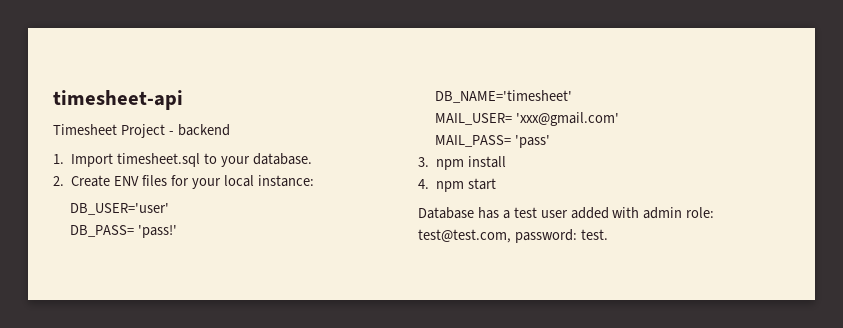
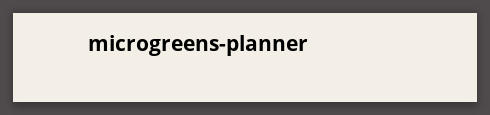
[53,90,183,110] [53,124,230,138] [53,153,312,167] [53,175,314,189] [70,203,170,215] [70,225,178,238] [435,90,573,103] [435,112,620,126] [435,135,551,148] [418,156,507,170] [418,178,497,192] [418,207,715,219] [418,229,608,243] timesheet-api // Timesheet Project - backend // 1. Import timesheet.sql to your database. // 2. Create ENV files for your local instance: // DB_USER='user' // DB_PASS= 'pass!' // DB_NAME='timesheet' // MAIL_USER= 'xxx@gmail.com' // MAIL_PASS= 'pass' // 3. npm install // 4. npm start // Database has a test user added with admin role: test@test.com, password: test. -> [88,35,308,56] microgreens-planner

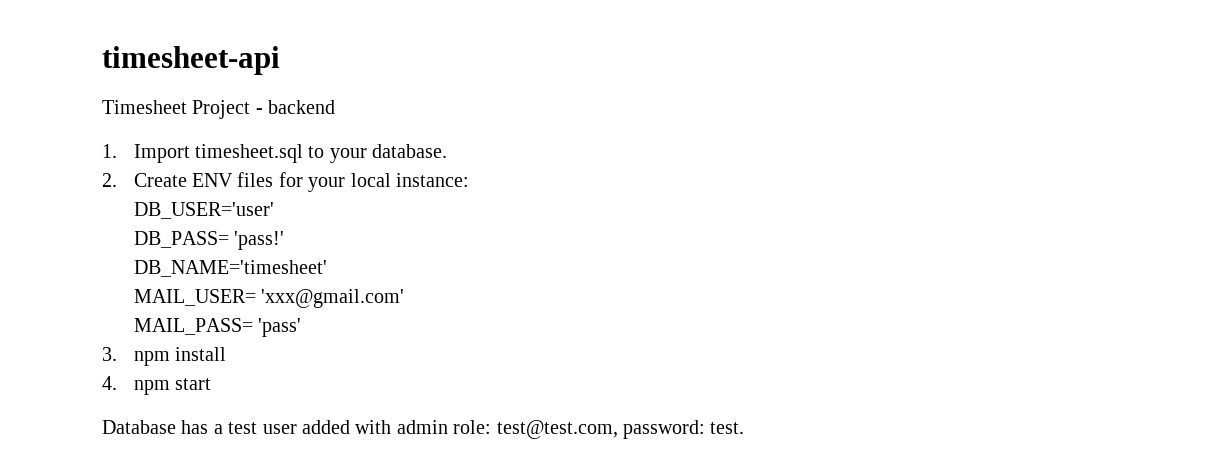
[88,35,308,56] microgreens-planner -> [102,46,280,75] [102,100,336,119] [102,144,448,163] [102,172,469,192] [133,202,274,219] [133,231,284,250] [133,260,327,277] [133,289,404,308] [133,318,301,337] [102,347,226,366] [102,376,211,395] [102,420,745,439] timesheet-api // Timesheet Project - backend // 1. Import timesheet.sql to your database. // 2. Create ENV files for your local instance: // DB_USER='user' // DB_PASS= 'pass!' // DB_NAME='timesheet' // MAIL_USER= 'xxx@gmail.com' // MAIL_PASS= 'pass' // 3. npm install // 4. npm start // Database has a test user added with admin role: test@test.com, password: test.

